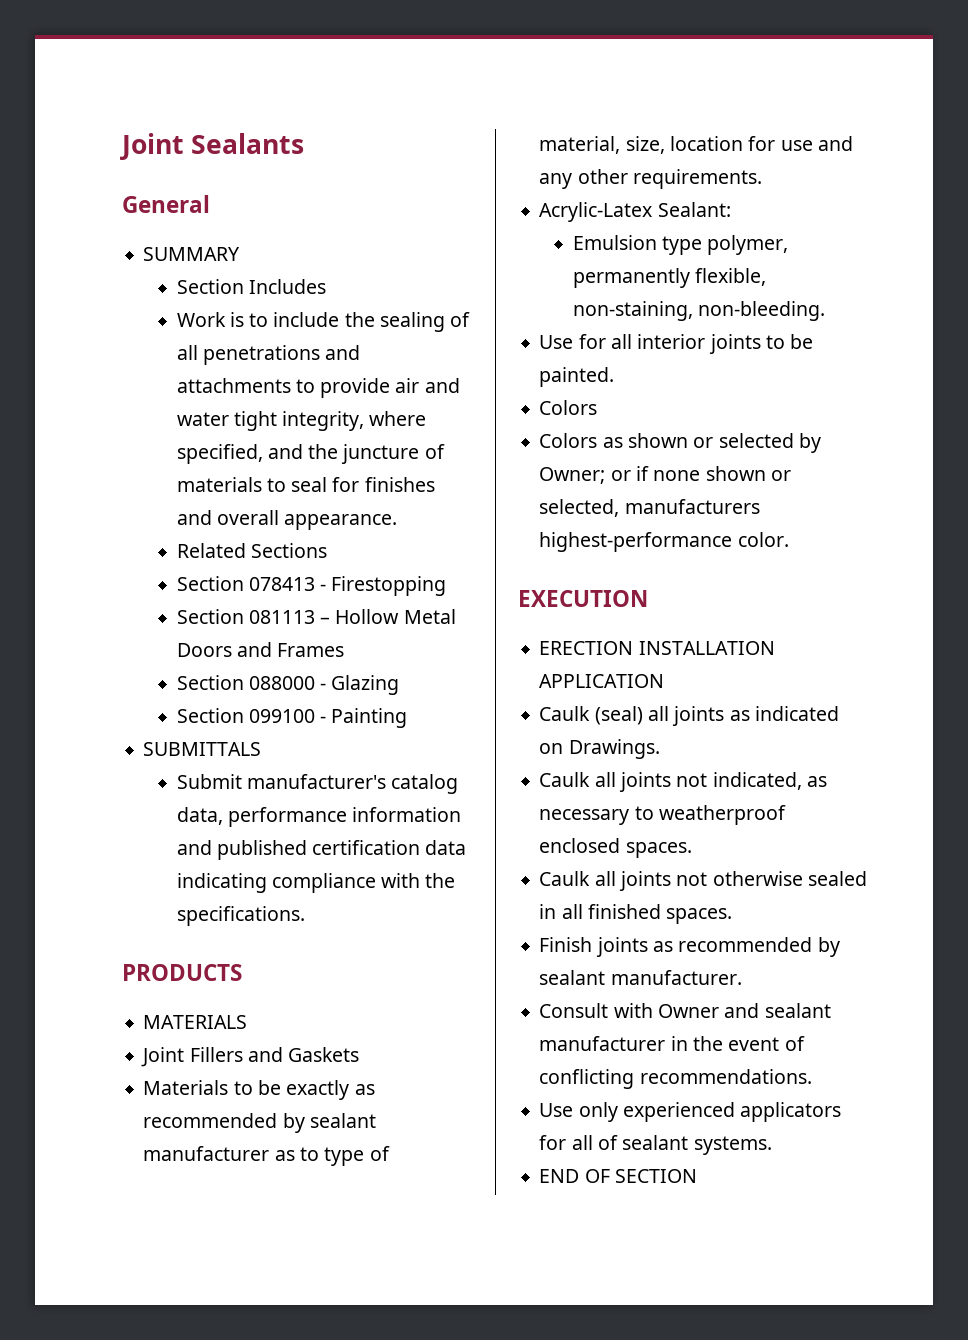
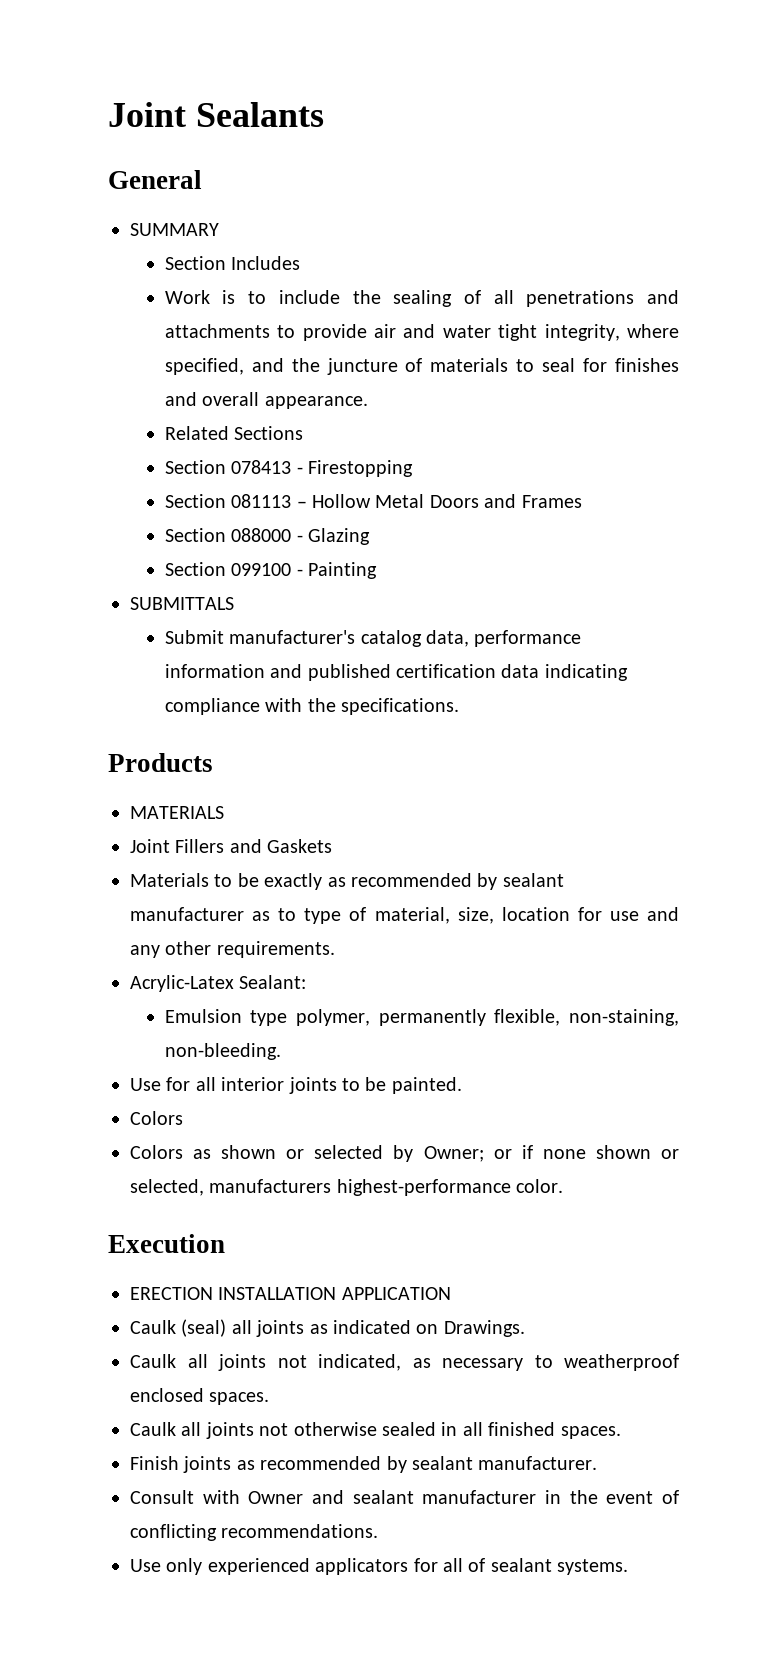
[122,964,242,981] PRODUCTS -> [108,753,213,772] Products
[518,590,648,607] EXECUTION -> [108,1234,225,1253] Execution
[539,1169,697,1183] // END OF SECTION -> (629, 1567) none

